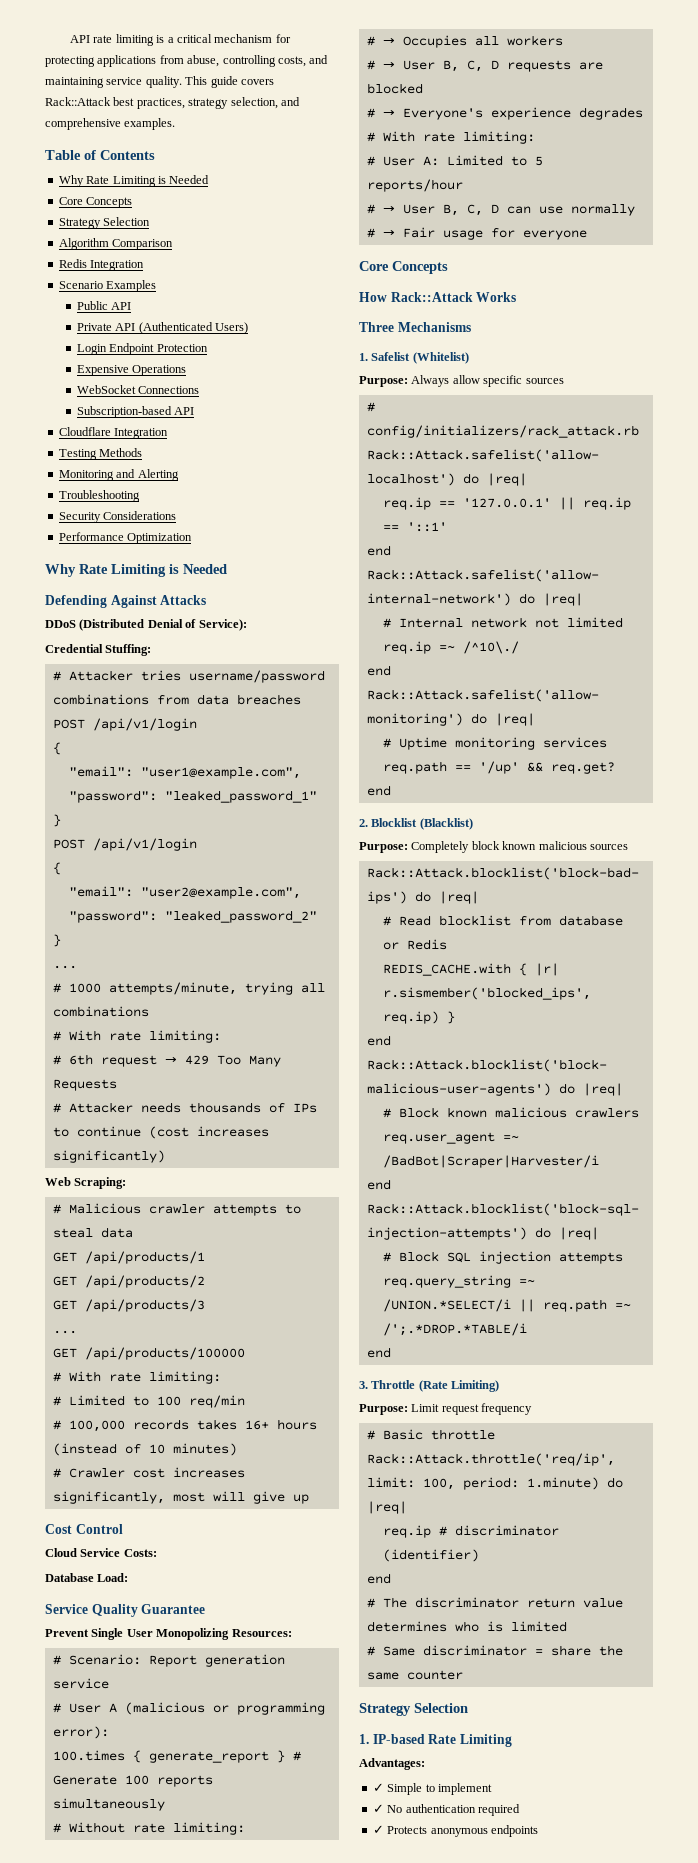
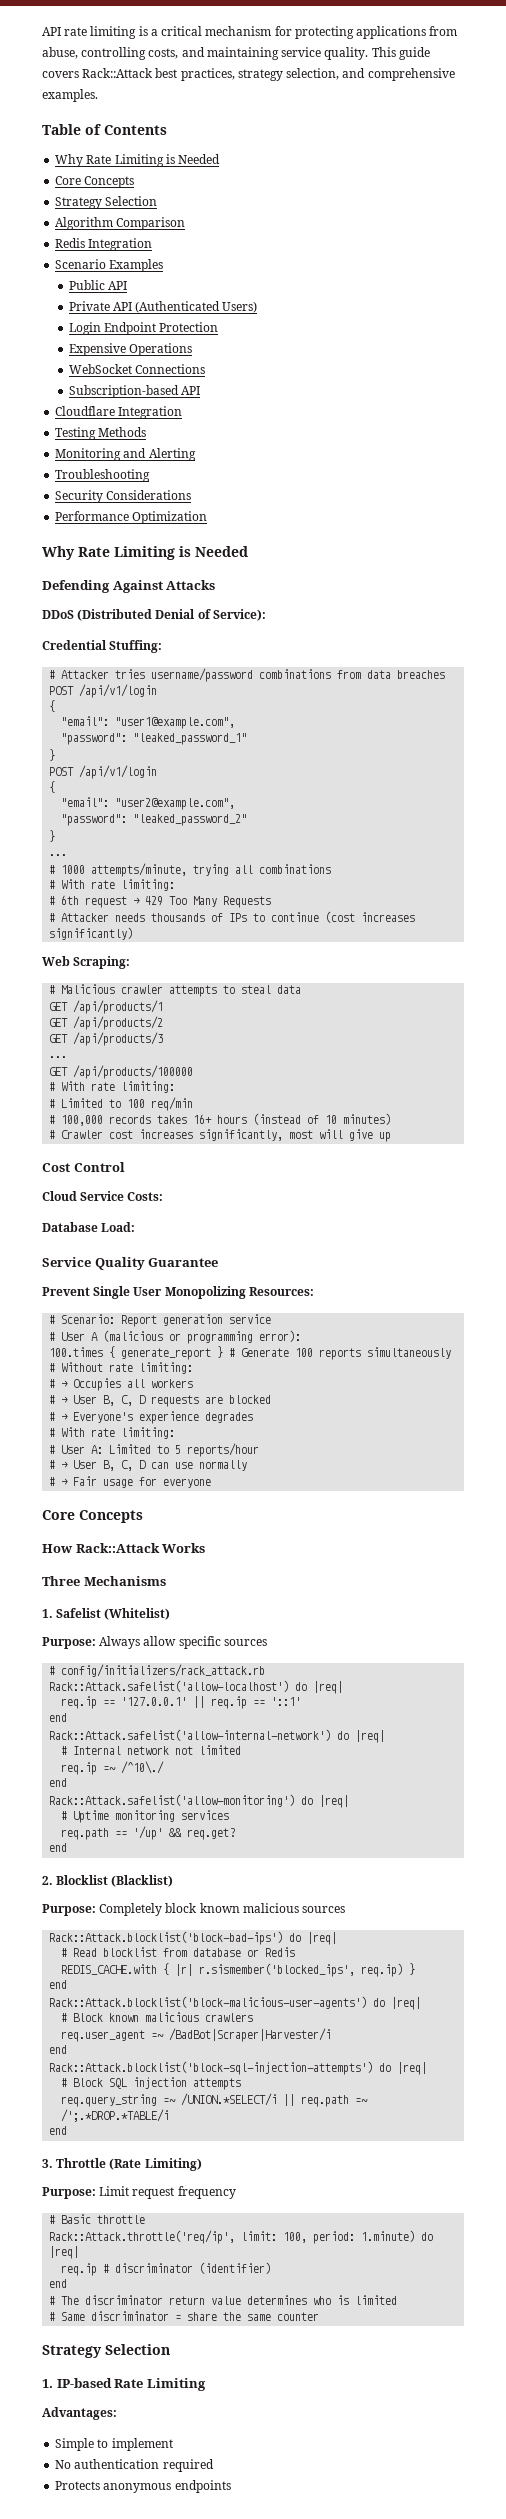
[372,1783,384,1792] ✓ -> (117, 2413) none
[372,1804,384,1813] ✓ -> (173, 2444) none
[372,1825,384,1834] ✓ -> (214, 2465) none

